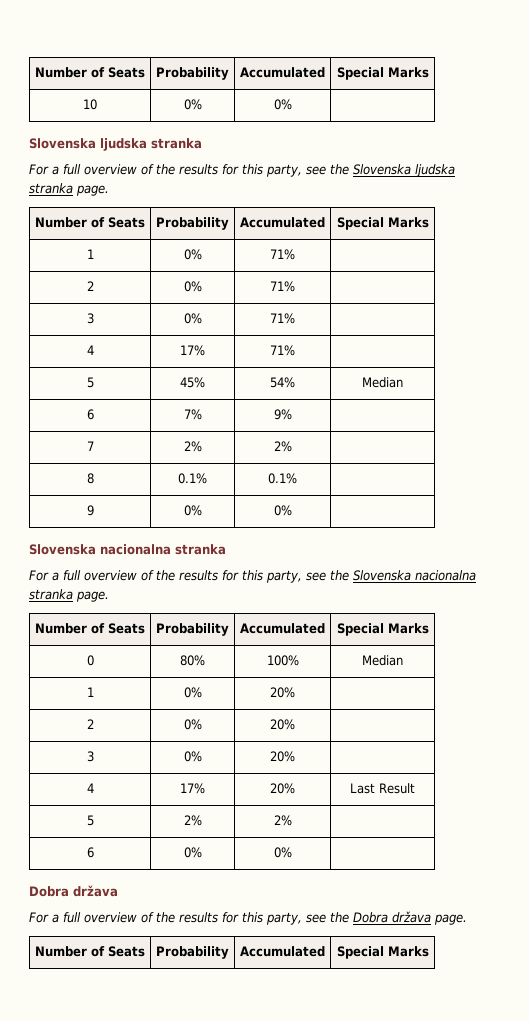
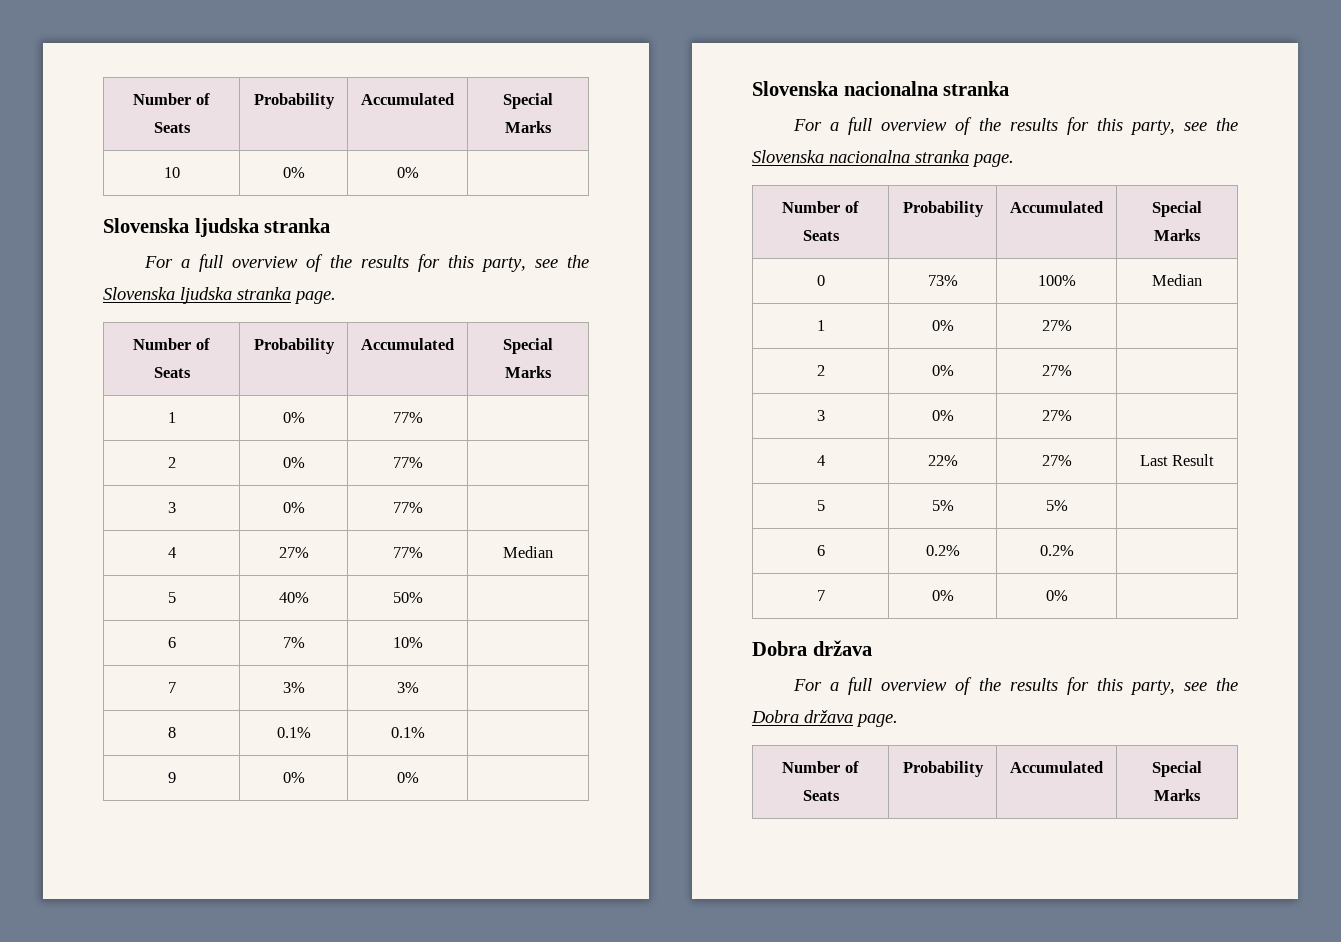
[270,249,295,260] [86,281,94,291] [183,281,202,292] [270,281,295,292] [86,313,94,324] [183,313,202,324] [270,313,295,324] [86,345,94,355] [180,345,205,356] [270,345,295,356] [86,377,94,388] [180,377,205,388] [270,377,295,388] [362,377,403,388] 71% | // 2 | 0% | 71% | // 3 | 0% | 71% | // 4 | 17% | 71% | // 5 | 45% | 54% | Median -> [392,412,423,423] [167,457,176,468] [282,457,305,468] [392,457,423,468] [167,502,176,513] [282,502,305,513] [392,502,423,513] [167,547,176,558] [278,547,309,558] [392,547,423,558] [503,546,553,558] [167,592,176,603] [278,592,309,603] [392,592,423,603] 77% | // 2 | 0% | 77% | // 3 | 0% | 77% | // 4 | 27% | 77% | Median // 5 | 40% | 50% |
[273,409,292,420] [86,441,94,451] [183,441,202,452] [273,441,292,452] 9% | // 7 | 2% | 2% -> [392,637,423,648] [167,682,176,693] [282,682,305,693] [396,682,419,693] 10% | // 7 | 3% | 3%
[180,655,205,666] 80% -> [927,275,958,286] 73%
[270,687,295,698] [86,719,94,729] [183,719,202,730] [270,719,295,730] [86,751,94,762] [183,751,202,762] [270,751,295,762] [86,783,94,793] [180,783,205,794] [270,783,295,794] 20% | // 2 | 0% | 20% | // 3 | 0% | 20% | // 4 | 17% | 20% -> [1041,320,1072,331] [816,365,825,376] [931,365,954,376] [1041,365,1072,376] [816,410,825,421] [931,410,954,421] [1041,410,1072,421] [816,455,825,466] [927,455,958,466] [1041,455,1072,466] 27% | // 2 | 0% | 27% | // 3 | 0% | 27% | // 4 | 22% | 27%
[183,815,202,826] [273,815,292,826] [86,847,94,858] 2% | 2% | // 6 -> [931,500,954,511] [1045,500,1068,511] [816,545,825,556] [925,545,960,556] [1039,545,1074,556] [816,590,825,601] 5% | 5% | // 6 | 0.2% | 0.2% | // 7

